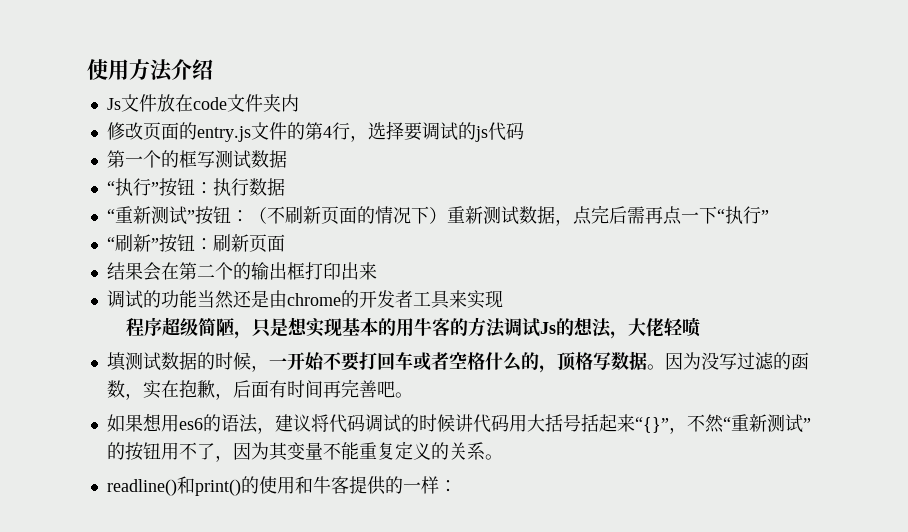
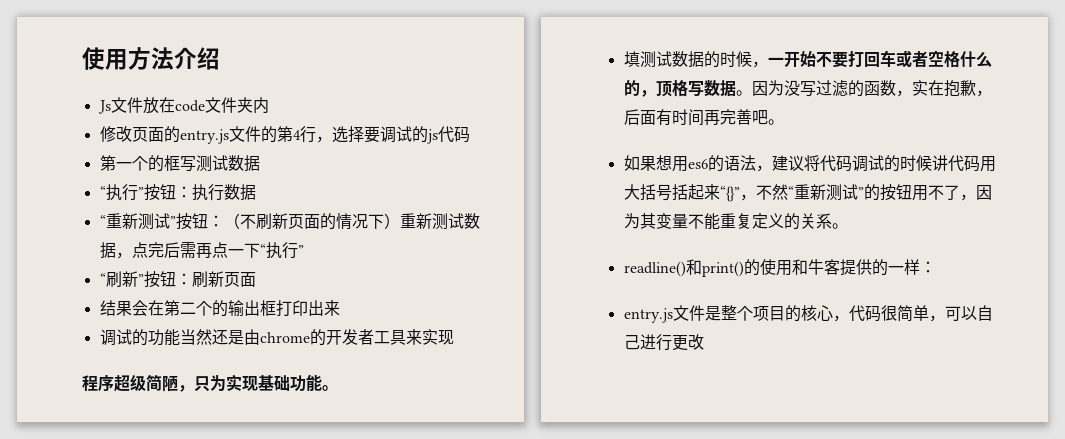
[270,317,701,339] 是想实现基本的用牛客的方法调试Js的想法，大佬轻喷 -> [210,374,338,392] 为实现基础功能。
(457, 486) none -> [623,305,993,323] [623,334,704,351] // entry.js文件是整个项目的核心，代码很简单，可以自己进行更改

